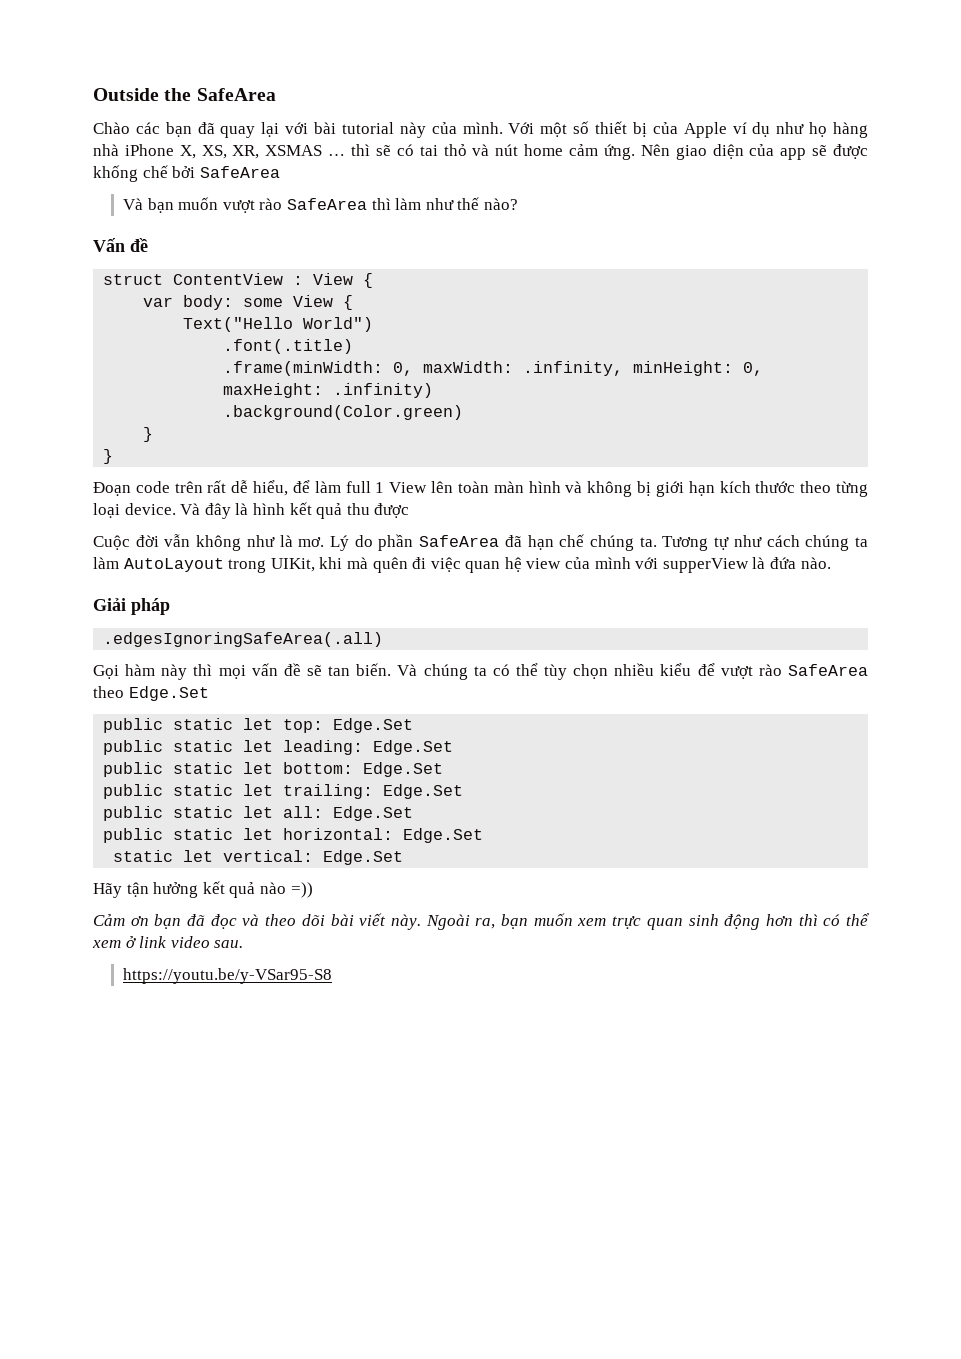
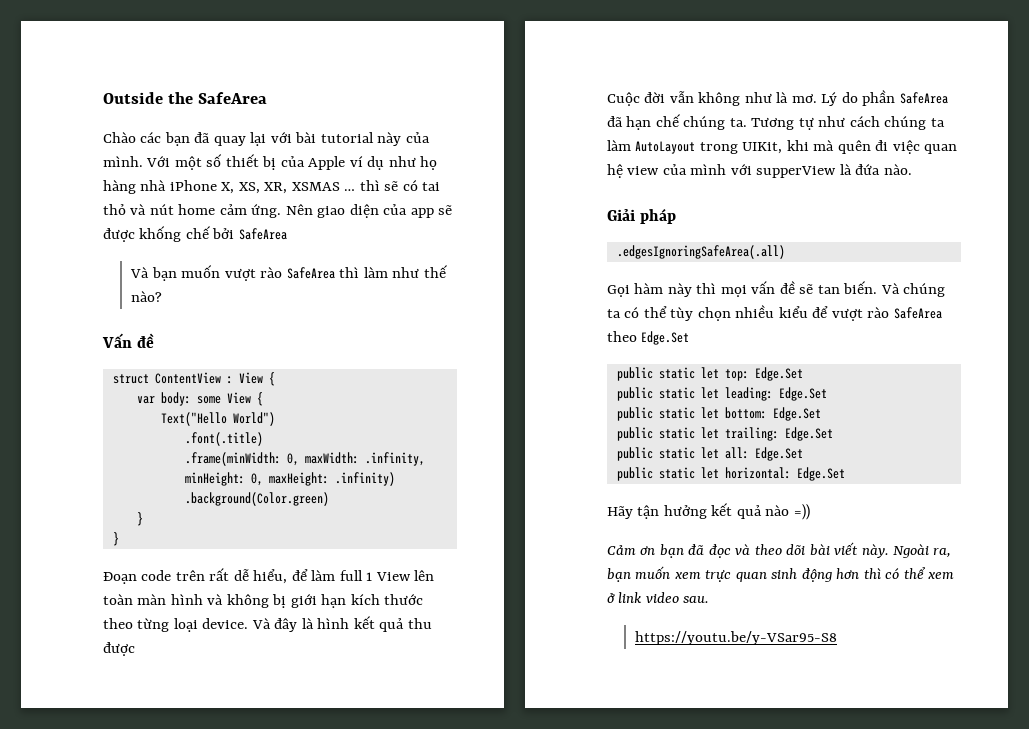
[113,850,404,865] // static let vertical: Edge.Set -> (845, 474) none

